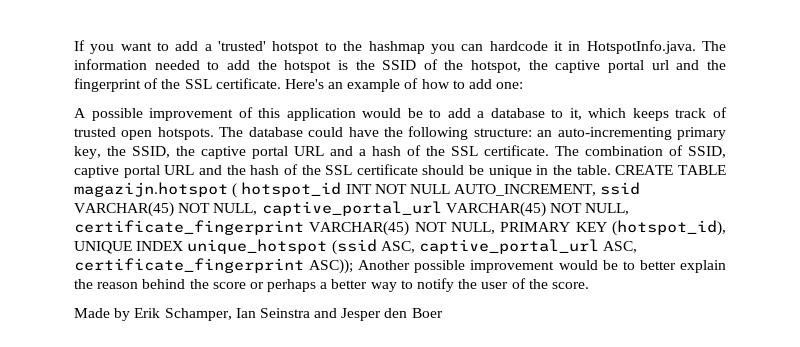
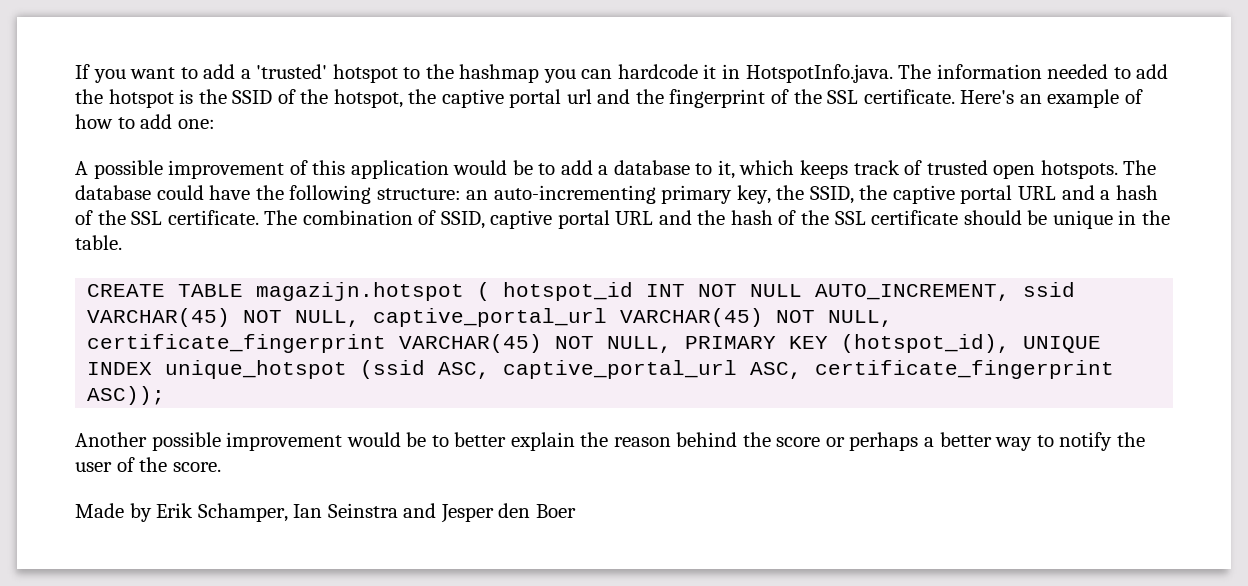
(611, 170) none -> (122, 242) //
(354, 266) none -> (166, 395) //

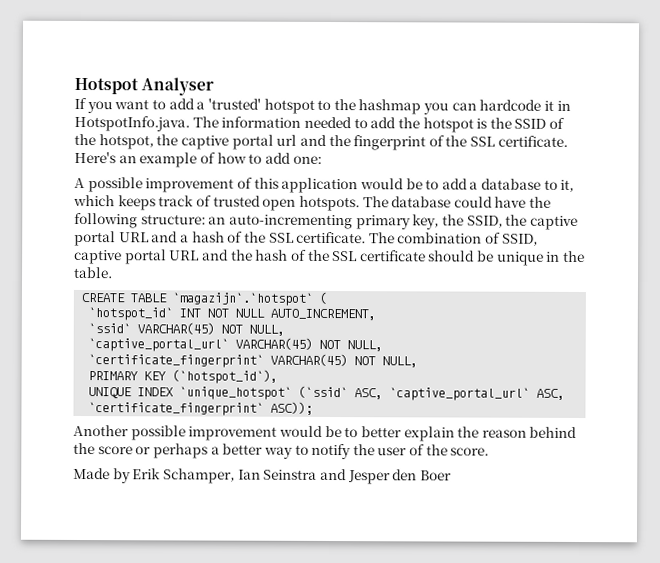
(75, 71) none -> [74,77,215,96] Hotspot Analyser //
[256,282,465,301] magazijn.hotspot -> [172,292,314,306] `magazijn`.`hotspot`
[503,282,634,301] hotspot_id -> [88,307,174,321] // `hotspot_id`
[1023,282,1076,297] [87,308,894,327] [87,334,673,353] ssid VARCHAR(45) NOT NULL, captive_portal_url VARCHAR(45) NOT NULL, certificate_fingerprint VARCHAR(45) NOT NULL, -> [88,322,286,336] [88,337,384,352] [88,353,419,368] // `ssid` VARCHAR(45) NOT NULL, // `captive_portal_url` VARCHAR(45) NOT NULL, // `certificate_fingerprint` VARCHAR(45) NOT NULL, //
[841,334,1011,353] (hotspot_id), -> [172,369,279,384] (`hotspot_id`), //
[165,360,1115,379] unique_hotspot (ssid ASC, captive_portal_url ASC, certificate_fingerprint -> [179,385,566,401] [88,402,265,416] `unique_hotspot` (`ssid` ASC, `captive_portal_url` ASC, `certificate_fingerprint`

